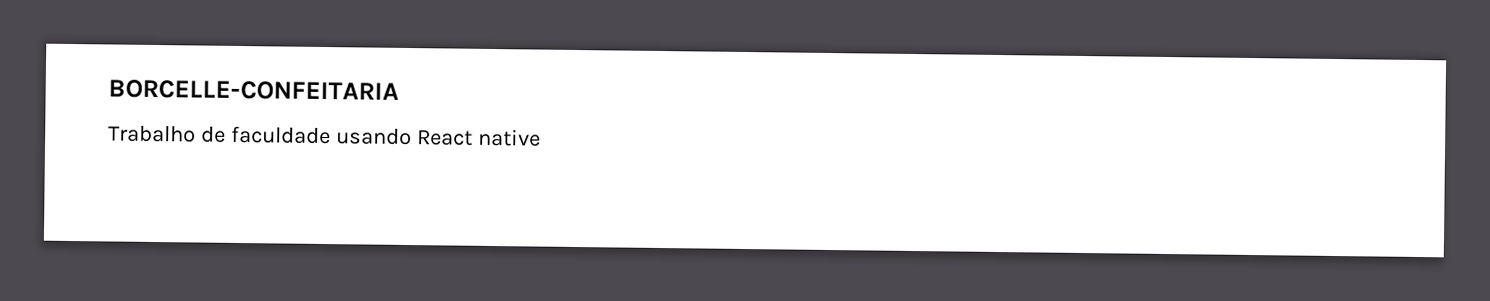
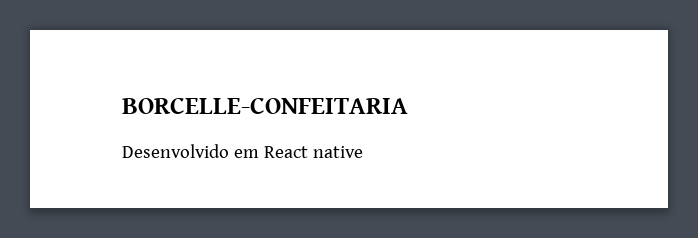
[108,125,412,146] Trabalho de faculdade usando -> [122,144,259,158] Desenvolvido em

